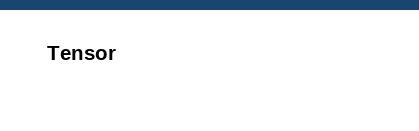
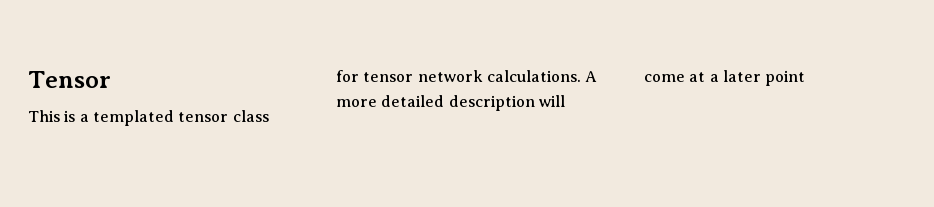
(116, 53) none -> [28,110,269,126] [336,70,598,82] [336,95,565,111] [644,70,806,86] // This is a templated tensor class for tensor network calculations. A more detailed description will come at a later point

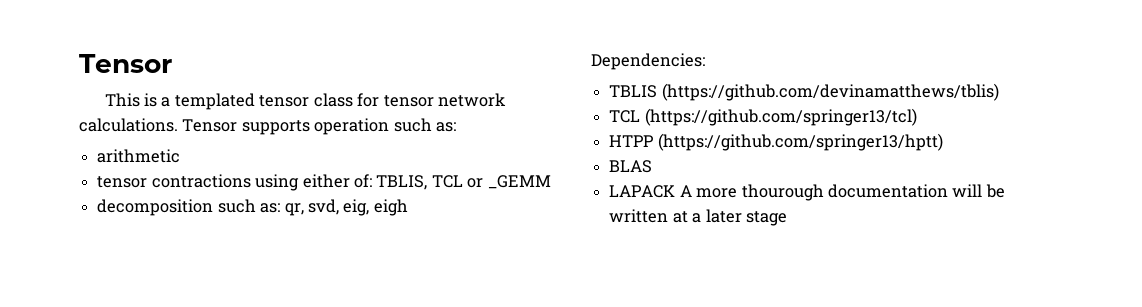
[585,71,598,82] [336,95,565,111] [644,74,685,82] A more detailed description will come -> [182,118,457,135] [97,149,181,163] [97,174,551,191] [97,199,408,216] [591,53,705,70] [609,83,999,101] [609,108,917,126] [609,133,943,151] [609,160,653,173] [609,184,1005,201] [609,209,669,223] Tensor supports operation such as: // arithmetic // tensor contractions using either of: TBLIS, TCL or _GEMM // decomposition such as: qr, svd, eig, eigh // Dependencies: // TBLIS (https://github.com/devinamatthews/tblis) // TCL (https://github.com/springer13/tcl) // HTPP (https://github.com/springer13/hptt) // BLAS // LAPACK A more thourough documentation will be written
[765,70,806,86] point -> [745,211,787,226] stage

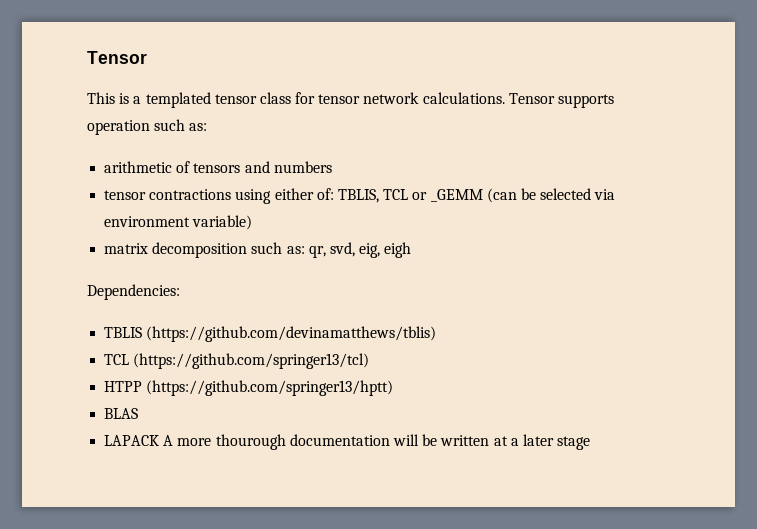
(181, 156) none -> [176,161,332,173] of tensors and numbers
(551, 182) // -> [486,188,616,203] [104,215,253,230] [104,243,149,254] (can be selected via environment variable) // matrix

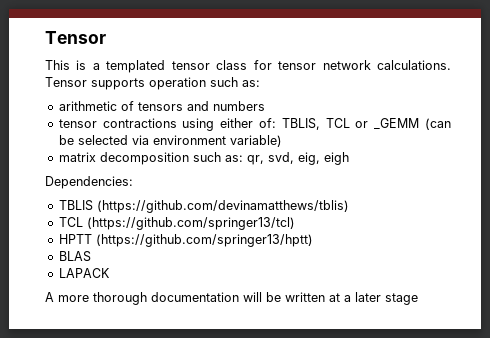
[104,381,143,392] HTPP -> [58,234,92,244] HPTT
(160, 440) none -> (110, 273) //
[215,434,286,450] thourough -> [93,292,147,305] thorough

